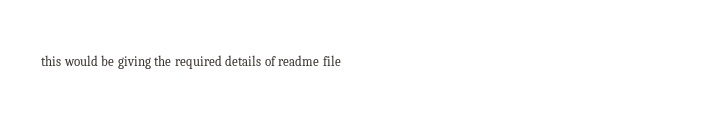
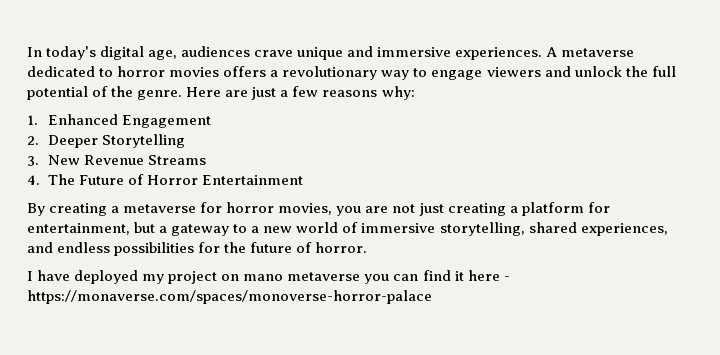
[41,55,341,69] this would be giving the required details of readme file -> [27,46,634,60] [27,66,676,80] [27,86,415,100] [27,114,211,128] [27,134,185,148] [27,155,206,166] [27,174,303,185] [27,202,610,216] [27,222,668,236] [27,242,368,256] [27,270,510,284] [27,290,432,304] In today's digital age, audiences crave unique and immersive experiences. A metaverse dedicated to horror movies offers a revolutionary way to engage viewers and unlock the full potential of the genre. Here are just a few reasons why: // 1. Enhanced Engagement // 2. Deeper Storytelling // 3. New Revenue Streams // 4. The Future of Horror Entertainment // By creating a metaverse for horror movies, you are not just creating a platform for entertainment, but a gateway to a new world of immersive storytelling, shared experiences, and endless possibilities for the future of horror. // I have deployed my project on mano metaverse you can find it here - https://monaverse.com/spaces/monoverse-horror-palace

